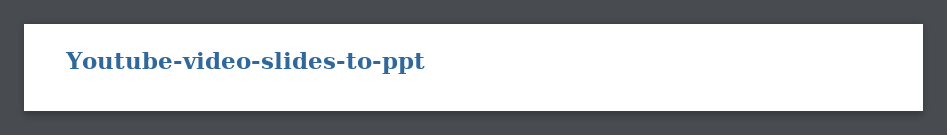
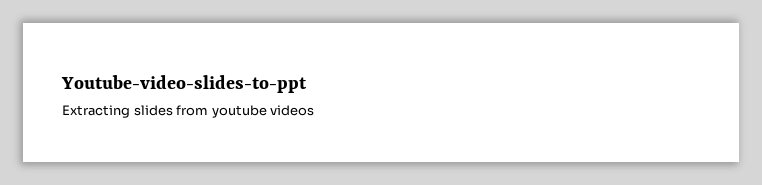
(425, 63) none -> [62,105,315,118] // Extracting slides from youtube videos

